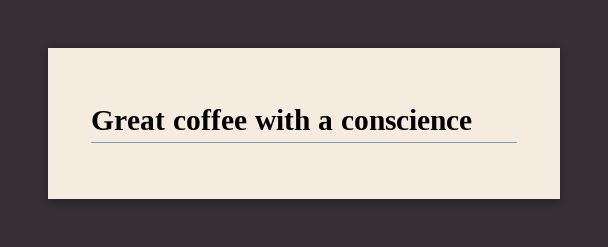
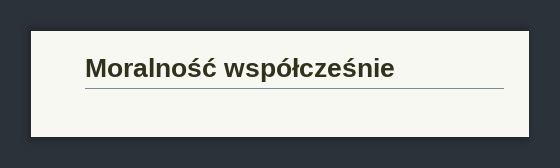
[91,109,472,130] Great coffee with a conscience -> [85,58,396,82] Moralność współcześnie

